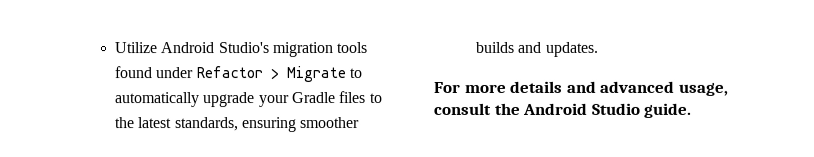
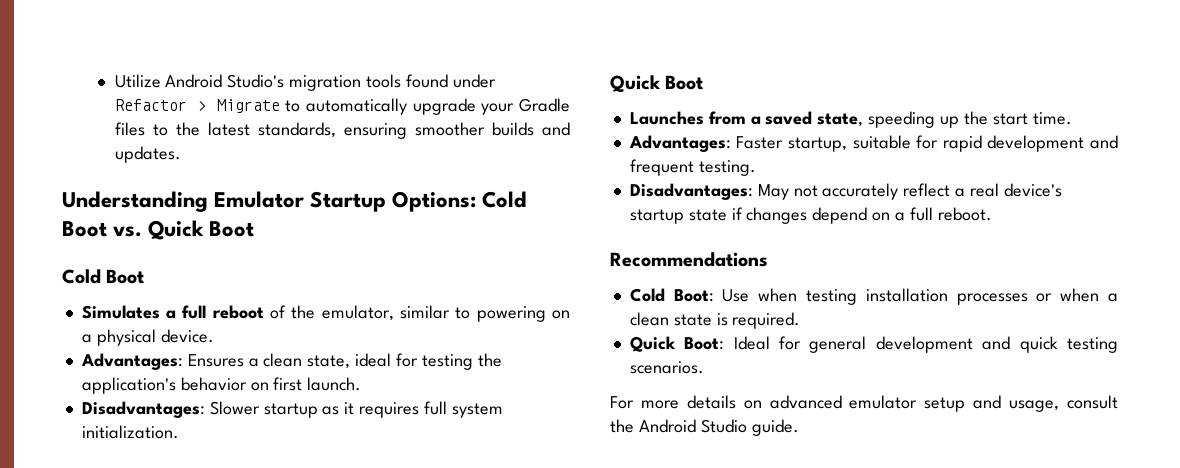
[434,80,676,93] For more details and advanced -> [62,191,528,212] [62,220,255,240] [62,269,145,284] [81,305,570,322] [81,329,214,346] [80,353,502,370] [81,377,362,394] [81,401,503,418] [81,425,179,439] [610,75,704,93] [629,111,1072,128] [628,135,1118,152] [629,159,756,176] [629,183,1062,200] [629,207,992,224] [610,252,768,267] [629,288,1118,305] [629,312,801,329] [629,336,1118,353] [629,361,704,374] [610,395,1002,412] Understanding Emulator Startup Options: Cold Boot vs. Quick Boot // Cold Boot // Simulates a full reboot of the emulator, similar to powering on a physical device. // Advantages: Ensures a clean state, ideal for testing the application's behavior on first launch. // Disadvantages: Slower startup as it requires full system initialization. // Quick Boot // Launches from a saved state, speeding up the start time. // Advantages: Faster startup, suitable for rapid development and frequent testing. // Disadvantages: May not accurately reflect a real device's startup state if changes depend on a full reboot. // Recommendations // Cold Boot: Use when testing installation processes or when a clean state is required. // Quick Boot: Ideal for general development and quick testing scenarios. // For more details on advanced emulator setup and

